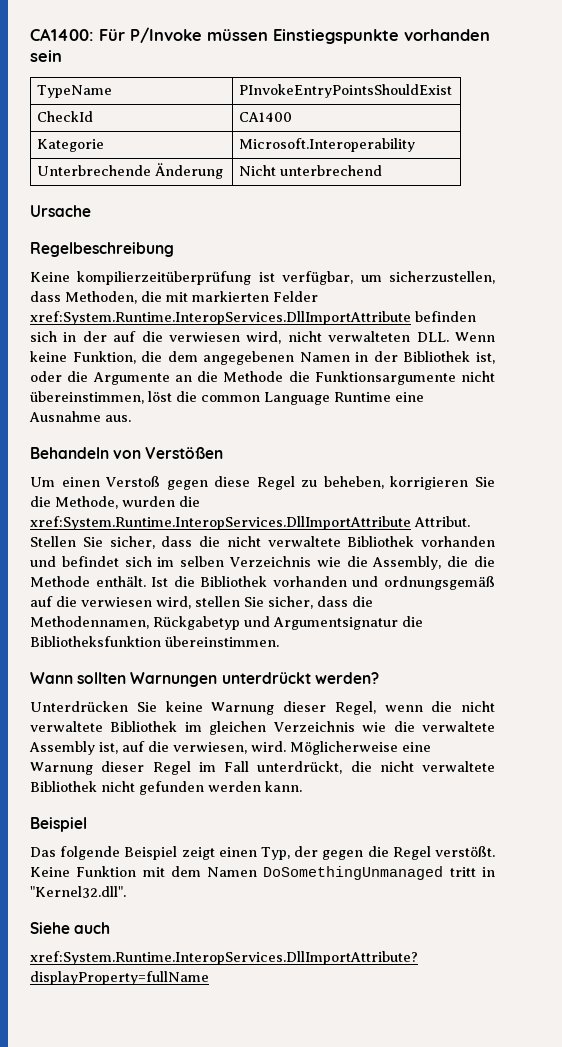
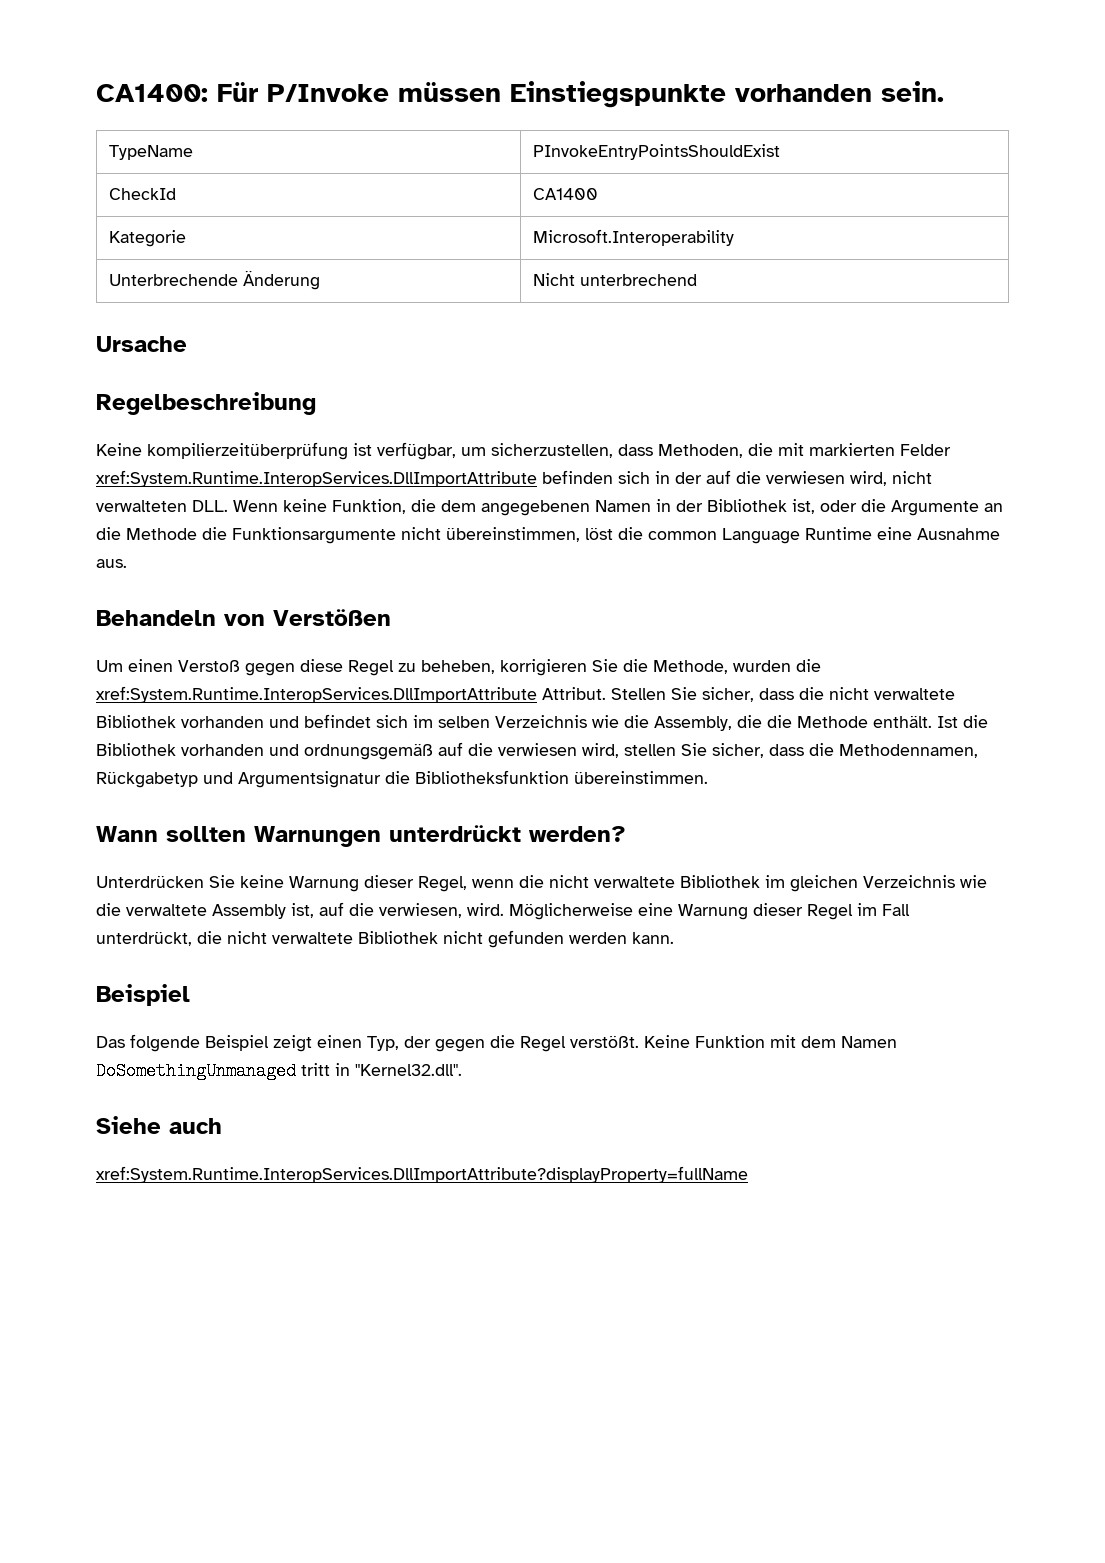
[30,50,62,62] sein -> [881,81,944,102] sein.

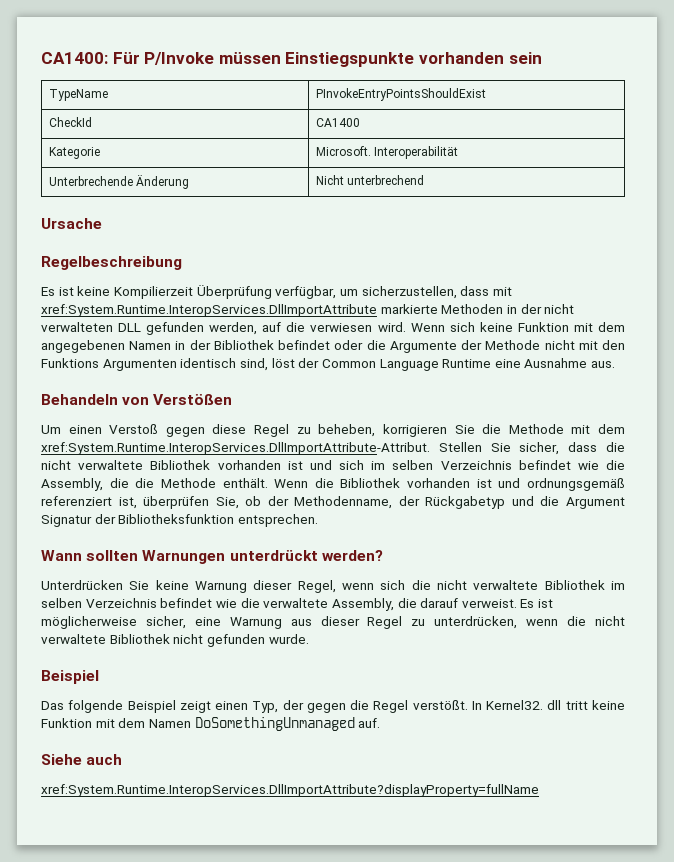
[881,81,944,102] sein. -> [508,52,542,64] sein
[532,229,734,246] Microsoft.Interoperability -> [315,146,459,159] Microsoft. Interoperabilität
[96,442,951,460] [96,470,932,487] [96,499,436,514] Keine kompilierzeitüberprüfung ist verfügbar, um sicherzustellen, dass Methoden, die mit markierten Felder xref:System.Runtime.InteropServices.DllImportAttribute befinden sich in der auf die verwiesen wird, nicht verwalteten DLL. Wenn keine Funktion, die -> [41,285,512,299] [41,304,575,317] [41,322,593,335] Es ist keine Kompilierzeit Überprüfung verfügbar, um sicherzustellen, dass mit xref:System.Runtime.InteropServices.DllImportAttribute markierte Methoden in der nicht verwalteten DLL gefunden werden, auf die verwiesen wird. Wenn sich keine Funktion mit
[792,499,815,514] ist, -> [278,340,331,350] befindet
[984,503,1003,512] [96,527,717,544] an die Methode die Funktionsargumente nicht übereinstimmen, löst die common -> [461,340,625,350] [41,358,376,371] der Methode nicht mit den Funktions Argumenten identisch sind, löst der Common
[653,659,821,674] [96,686,606,703] Methode, wurden die xref:System.Runtime.InteropServices.DllImportAttribute Attribut. -> [508,424,626,434] [41,442,430,455] Methode mit dem xref:System.Runtime.InteropServices.DllImportAttribute-Attribut.
[269,714,371,728] und befindet -> [287,460,332,470] ist und
(587, 721) none -> [518,460,571,470] befindet
[937,716,958,728] Ist -> [274,479,309,488] Wenn
(264, 750) none -> [476,479,492,488] ist
[438,742,978,758] [96,770,708,788] auf die verwiesen wird, stellen Sie sicher, dass die Methodennamen, Rückgabetyp und Argumentsignatur die Bibliotheksfunktion übereinstimmen. -> [41,496,625,509] [41,514,318,527] referenziert ist, überprüfen Sie, ob der Methodenname, der Rückgabetyp und die Argument Signatur der Bibliotheksfunktion entsprechen.
(514, 883) none -> [380,580,406,590] sich
[790,875,987,892] [96,902,633,920] gleichen Verzeichnis wie die verwaltete Assembly ist, auf die verwiesen, wird. Möglicherweise -> [41,598,554,611] [41,616,186,629] selben Verzeichnis befindet wie die verwaltete Assembly, die darauf verweist. Es ist möglicherweise sicher,
(748, 912) none -> [290,619,312,626] aus
[857,903,910,916] [96,931,192,946] im Fall unterdrückt, -> [411,616,559,629] zu unterdrücken, wenn
[569,932,674,944] werden kann. -> [268,634,309,644] wurde.
[644,1035,690,1048] Keine -> [471,700,625,710] In Kernel32. dll tritt keine
[301,1063,462,1076] tritt in "Kernel32.dll". -> [358,718,381,728] auf.

